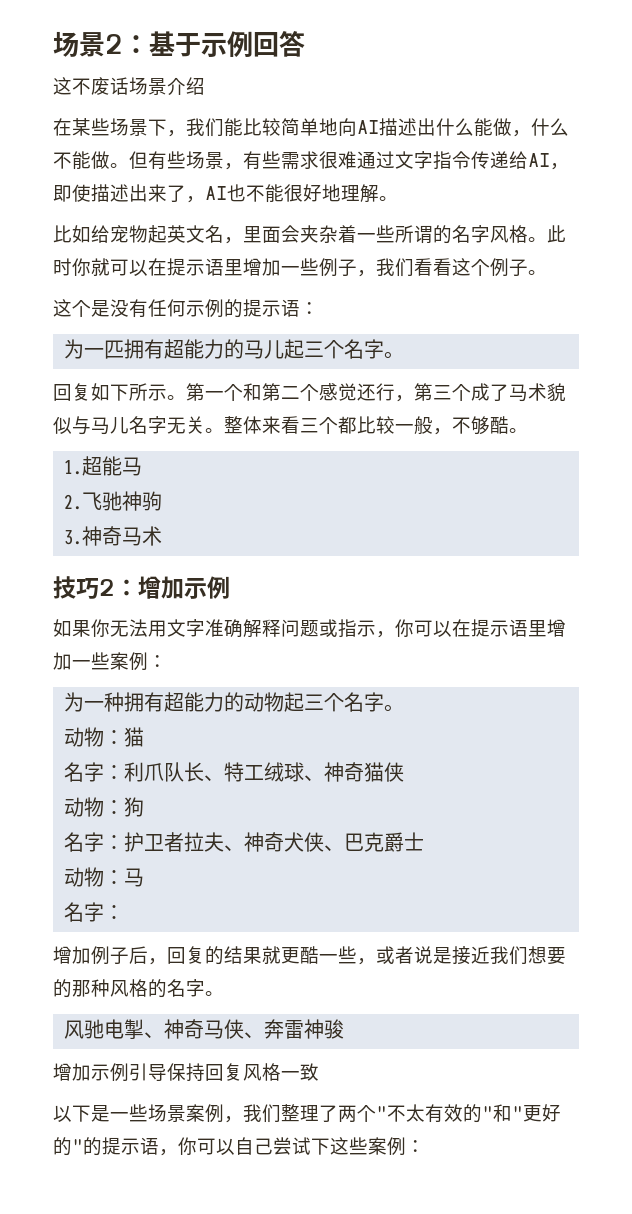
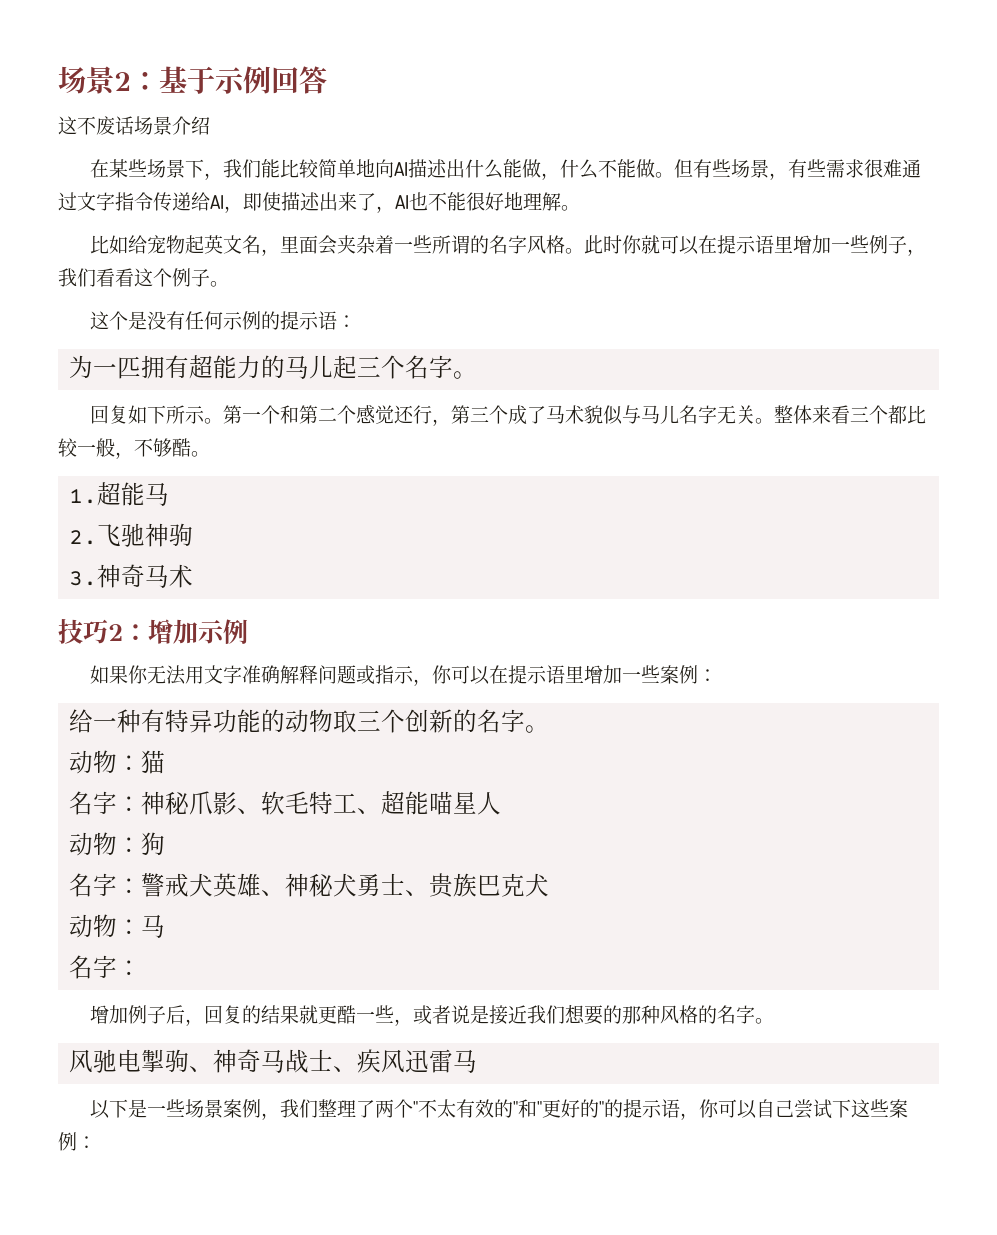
[64,692,345,712] 为一种拥有超能力的动物起三个 -> [69,709,478,733] 给一种有特异功能的动物取三个创新的
[124,762,405,783] [64,797,145,817] [64,832,425,852] 利爪队长、特工绒球、神奇猫侠 // 动物：狗 // 名字：护卫者拉夫、神奇犬侠、巴克爵士 -> [141,791,502,815] [69,832,166,856] [69,873,550,898] 神秘爪影、软毛特工、超能喵星人 // 动物：狗 // 名字：警戒犬英雄、神秘犬勇士、贵族巴克犬
(145, 1029) none -> [165,1049,190,1072] 驹
[224,1019,345,1039] [53,1063,319,1082] 侠、奔雷神骏 // 增加示例引导保持回复风格一致 -> [285,1049,478,1073] 战士、疾风迅雷马

